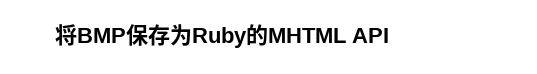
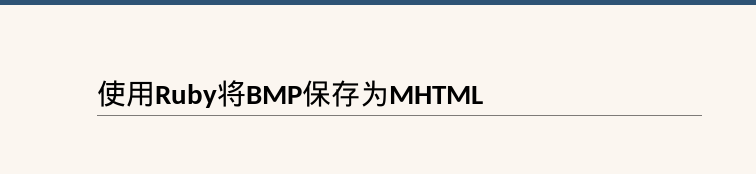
(55, 35) none -> [97,80,217,108] 使用Ruby
[192,24,389,48] Ruby的MHTML API -> [389,86,483,104] MHTML

